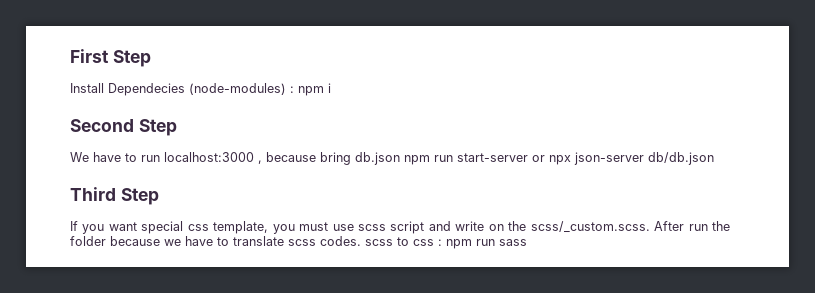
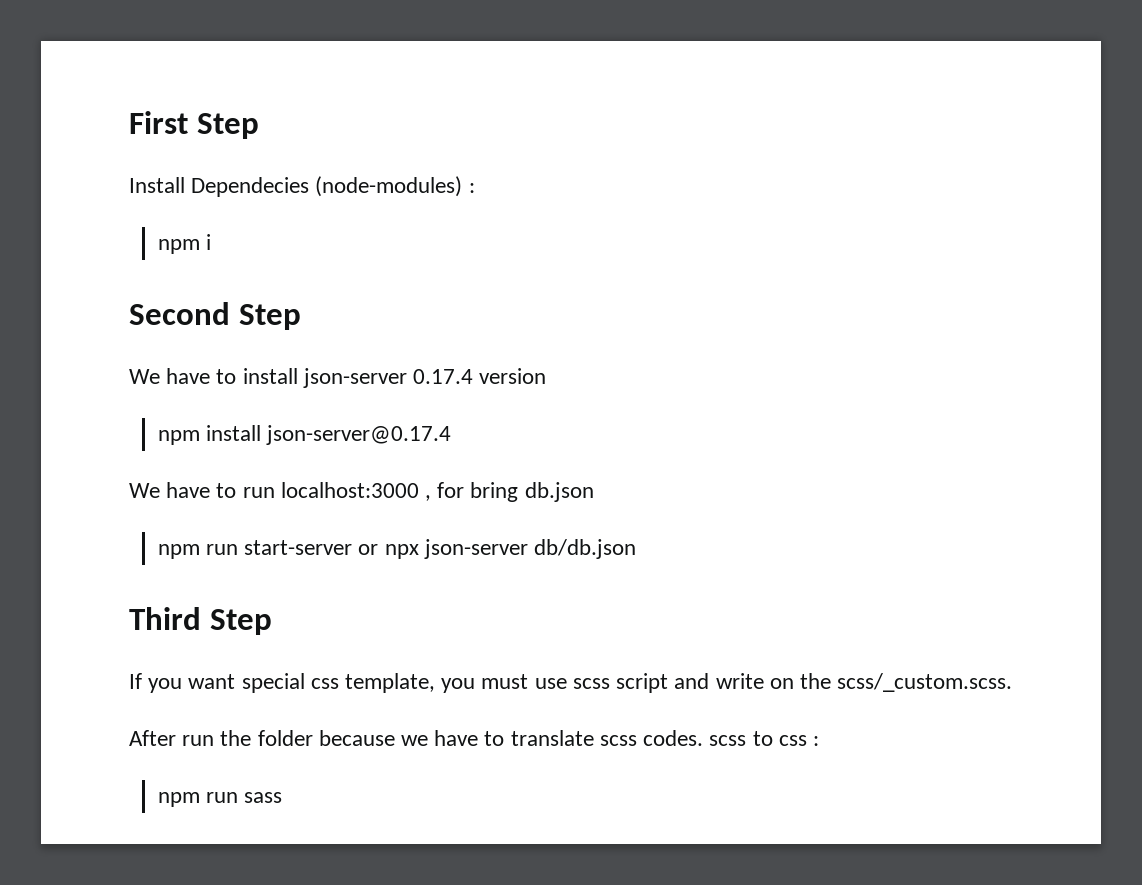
(294, 89) none -> (475, 188) //
(177, 127) none -> [129,368,547,388] [157,425,452,445] // We have to install json-server 0.17.4 version // npm install json-server@0.17.4
[266,152,316,162] because -> [437,482,465,498] for
(400, 158) none -> (594, 492) //
(650, 227) none -> (1013, 682) //
(442, 242) none -> (819, 741) //

